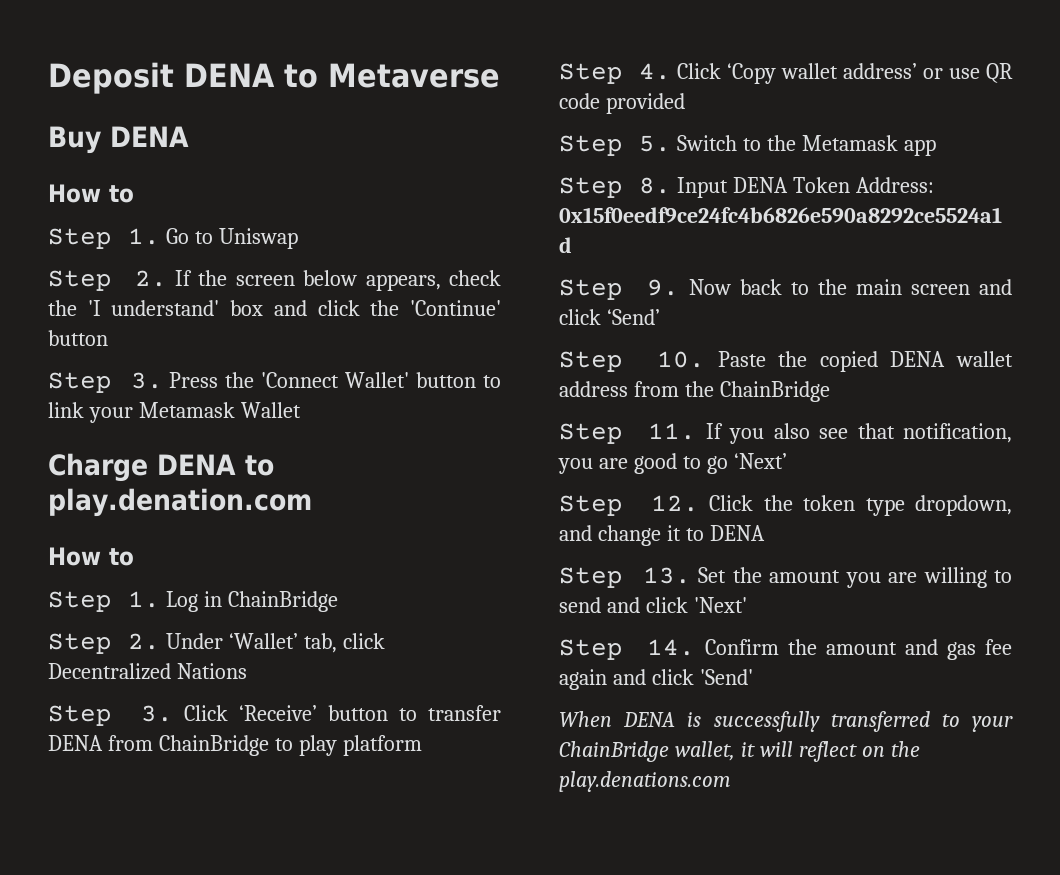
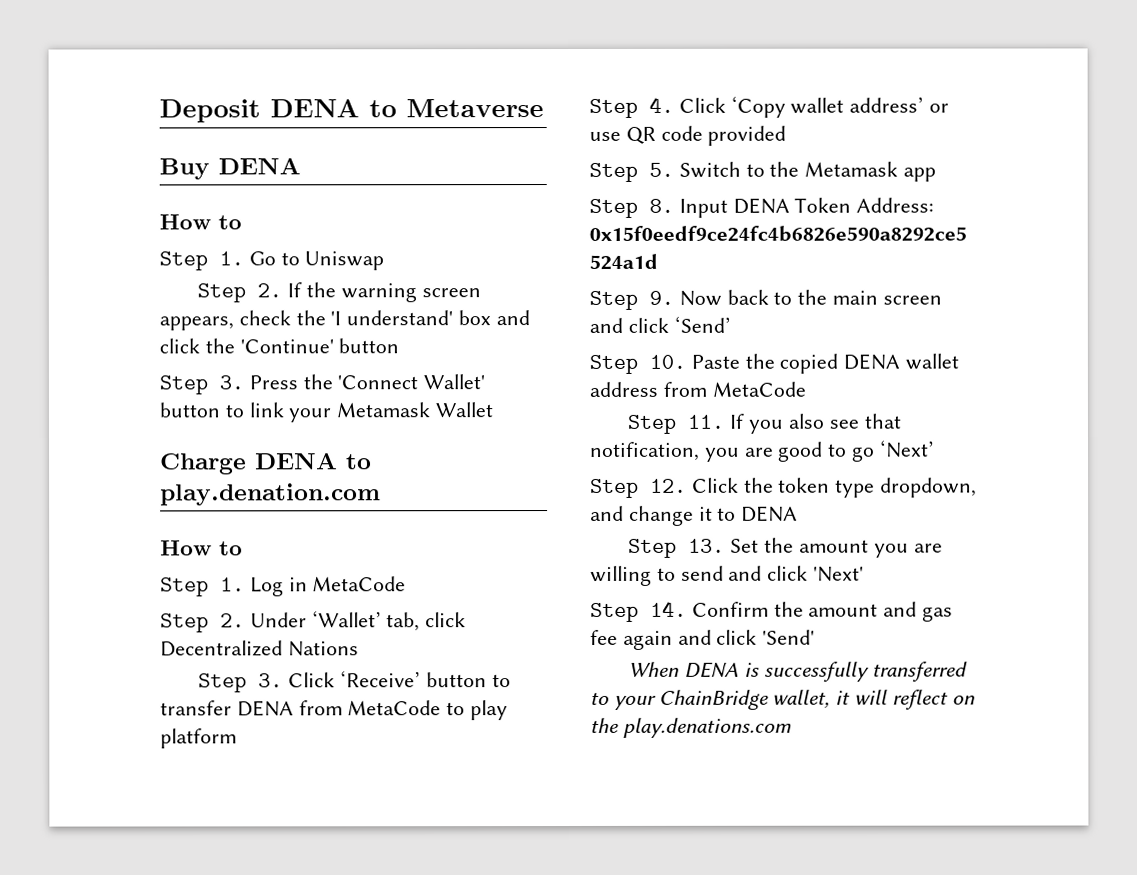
[235,270,358,286] screen below -> [340,283,481,303] warning screen
[227,591,338,612] ChainBridge -> [312,576,407,592] MetaCode
[158,735,269,756] ChainBridge -> [347,700,442,716] MetaCode
[684,381,830,402] the ChainBridge -> [711,381,806,397] MetaCode

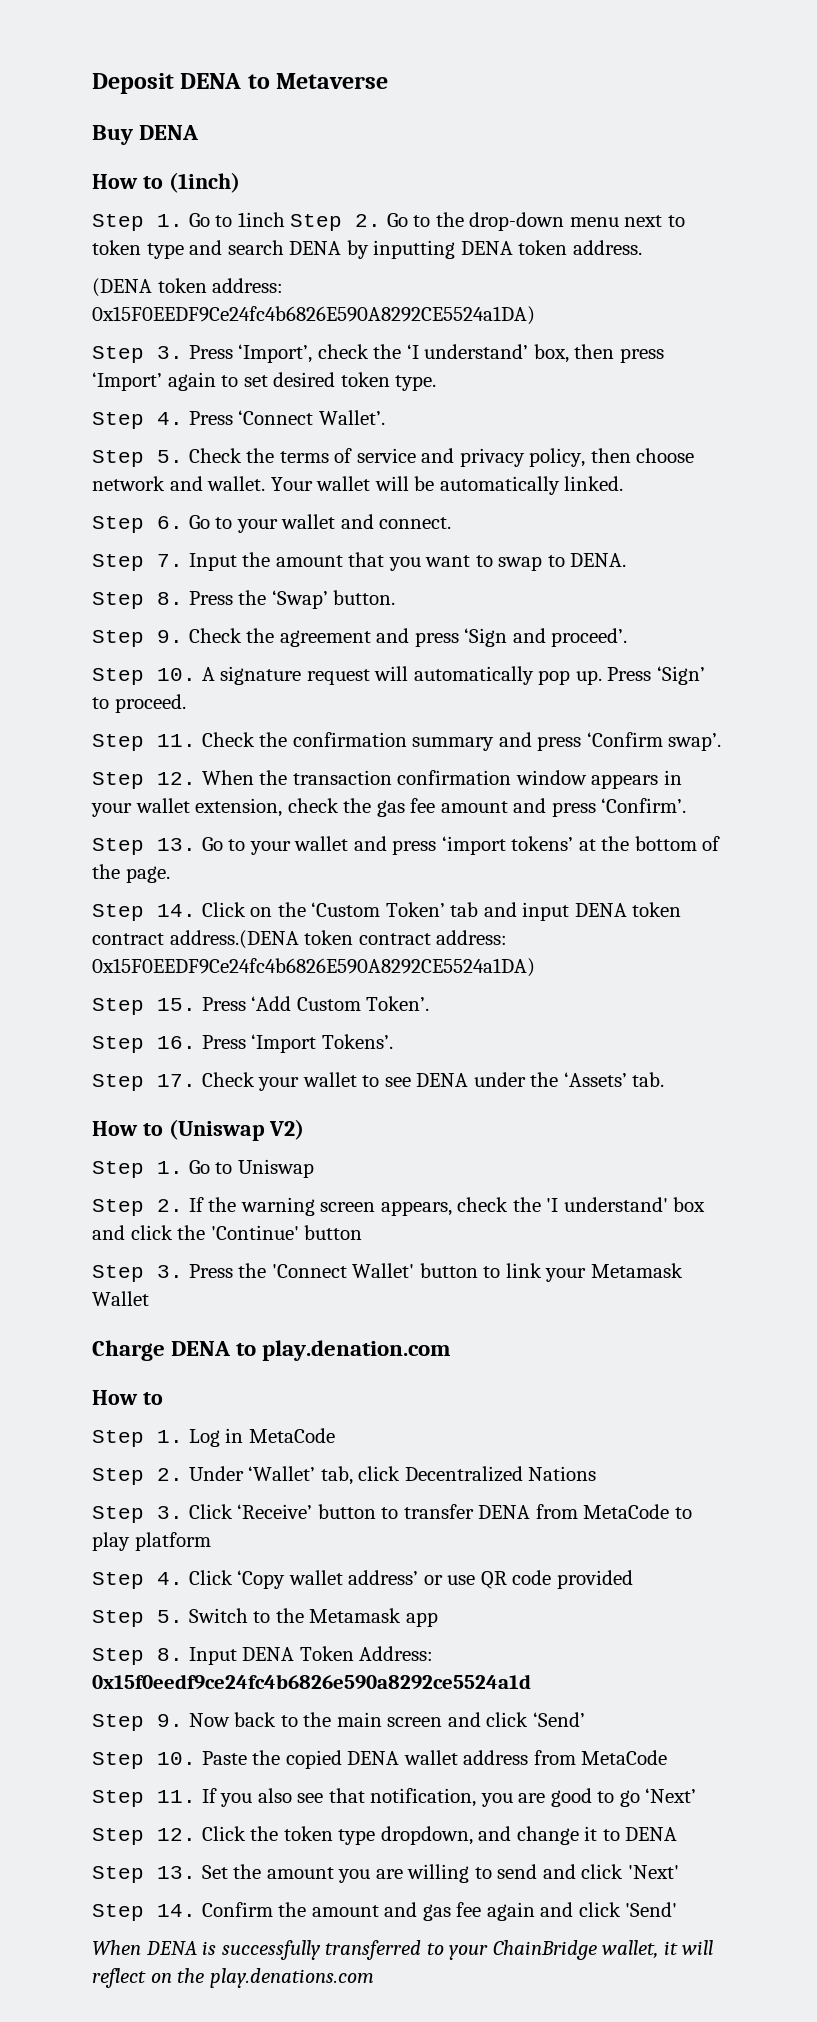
(242, 222) none -> [168,172,240,193] [92,212,685,231] [92,240,642,259] [92,278,284,297] [92,306,535,325] [92,344,664,363] [92,372,437,391] [92,410,385,429] [92,448,695,467] [92,476,624,495] [92,514,452,533] [92,552,627,571] [92,590,396,609] [92,628,628,647] [92,666,705,685] [92,694,186,713] [92,732,722,751] [92,770,682,789] [91,798,687,817] [92,836,721,855] [92,864,170,883] [92,902,682,921] [92,930,508,949] [92,958,535,977] [92,996,430,1015] [92,1034,393,1053] [92,1072,665,1091] [92,1119,305,1141] (1inch) // Step 1. Go to 1inch Step 2. Go to the drop-down menu next to token type and search DENA by inputting DENA token address. // (DENA token address: 0x15F0EEDF9Ce24fc4b6826E590A8292CE5524a1DA) // Step 3. Press ‘Import’, check the ‘I understand’ box, then press ‘Import’ again to set desired token type. // Step 4. Press ‘Connect Wallet’. // Step 5. Check the terms of service and privacy policy, then choose network and wallet. Your wallet will be automatically linked. // Step 6. Go to your wallet and connect. // Step 7. Input the amount that you want to swap to DENA. // Step 8. Press the ‘Swap’ button. // Step 9. Check the agreement and press ‘Sign and proceed’. // Step 10. A signature request will automatically pop up. Press ‘Sign’ to proceed. // Step 11. Check the confirmation summary and press ‘Confirm swap’. // Step 12. When the transaction confirmation window appears in your wallet extension, check the gas fee amount and press ‘Confirm’. // Step 13. Go to your wallet and press ‘import tokens’ at the bottom of the page. // Step 14. Click on the ‘Custom Token’ tab and input DENA token contract address.(DENA token contract address: 0x15F0EEDF9Ce24fc4b6826E590A8292CE5524a1DA) // Step 15. Press ‘Add Custom Token’. // Step 16. Press ‘Import Tokens’. // Step 17. Check your wallet to see DENA under the ‘Assets’ tab. // How to (Uniswap V2)

